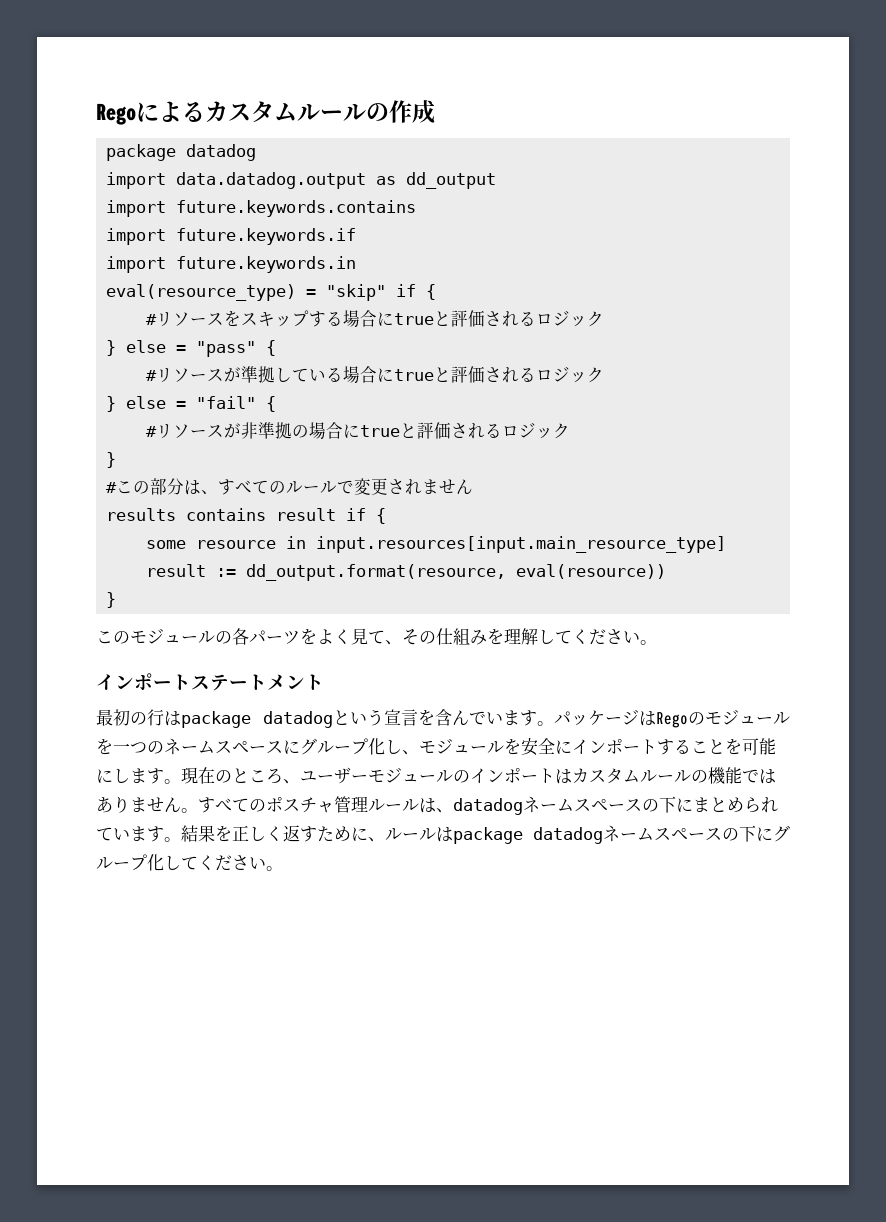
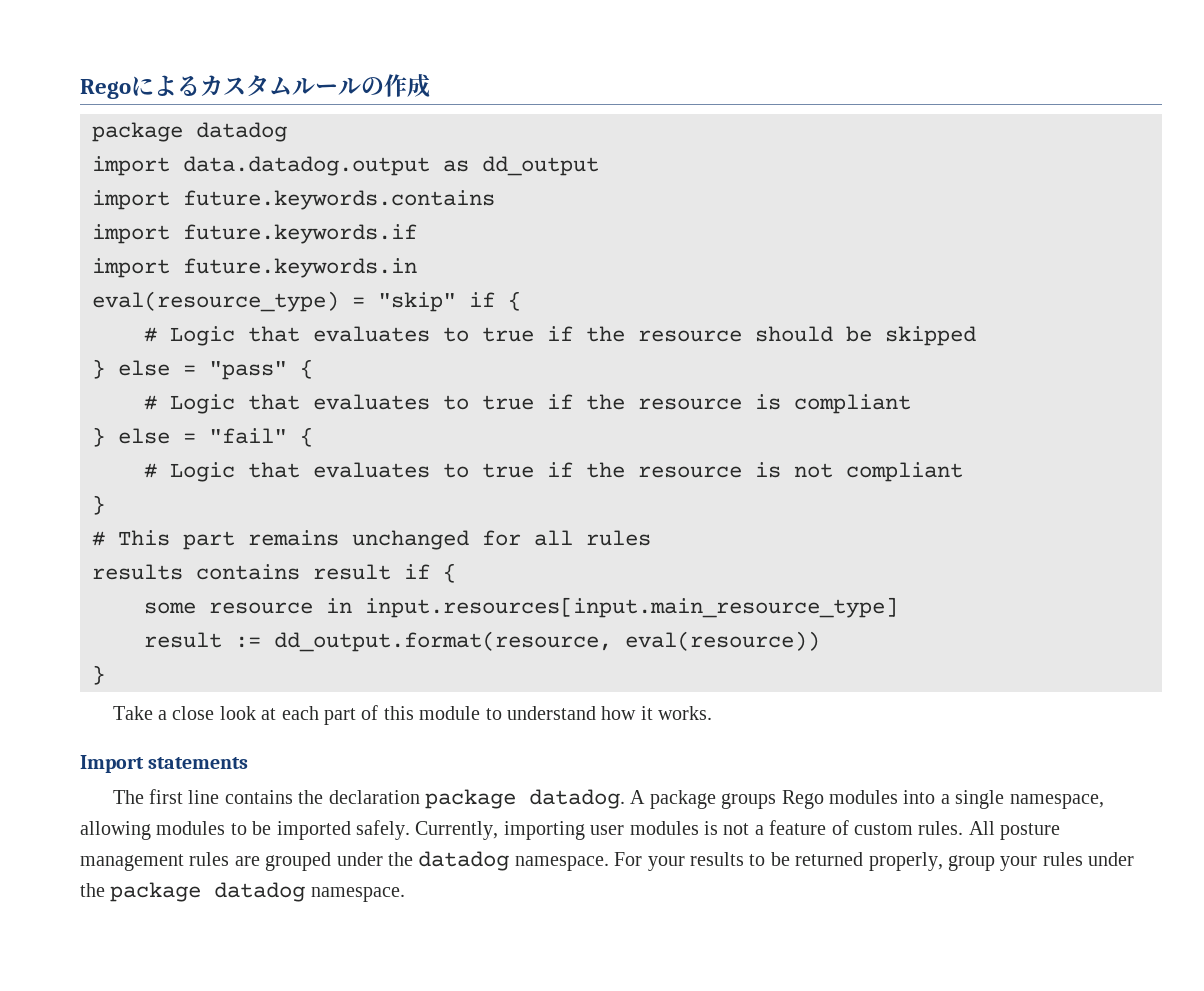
[156,310,605,327] リソースをスキップする場合にtrueと評価されるロジック -> [170,326,976,346] Logic that evaluates to true if the resource should be skipped
[156,366,605,383] リソースが準拠している場合にtrueと評価されるロジック -> [170,394,911,414] Logic that evaluates to true if the resource is compliant
[156,422,571,439] [106,452,117,468] [106,478,474,495] リソースが非準拠の場合にtrueと評価されるロジック // } // #この部分は、すべてのルールで変更されません -> [170,462,963,482] [92,495,105,515] [92,530,651,550] Logic that evaluates to true if the resource is not compliant // } // # This part remains unchanged for all rules
[96,628,657,645] [96,673,324,691] [96,709,790,728] [96,738,776,756] [96,767,776,784] [96,796,778,815] [96,825,790,844] [96,854,283,871] このモジュールの各パーツをよく見て、その仕組みを理解してください。 // インポートステートメント // 最初の行はpackage datadogという宣言を含んでいます。パッケージはRegoのモジュールを一つのネームスペースにグループ化し、モジュールを安全にインポートすることを可能にします。現在のところ、ユーザーモジュールのインポートはカスタムルールの機能ではありません。すべてのポスチャ管理ルールは、datadogネームスペースの下にまとめられています。結果を正しく返すために、ルールはpackage datadogネームスペースの下にグループ化してください。 -> [112,705,713,725] [80,755,249,773] [112,789,1104,809] [80,820,1061,840] [80,851,1135,871] [80,882,405,902] Take a close look at each part of this module to understand how it works. // Import statements // The first line contains the declaration package datadog. A package groups Rego modules into a single namespace, allowing modules to be imported safely. Currently, importing user modules is not a feature of custom rules. All posture management rules are grouped under the datadog namespace. For your results to be returned properly, group your rules under the package datadog namespace.

